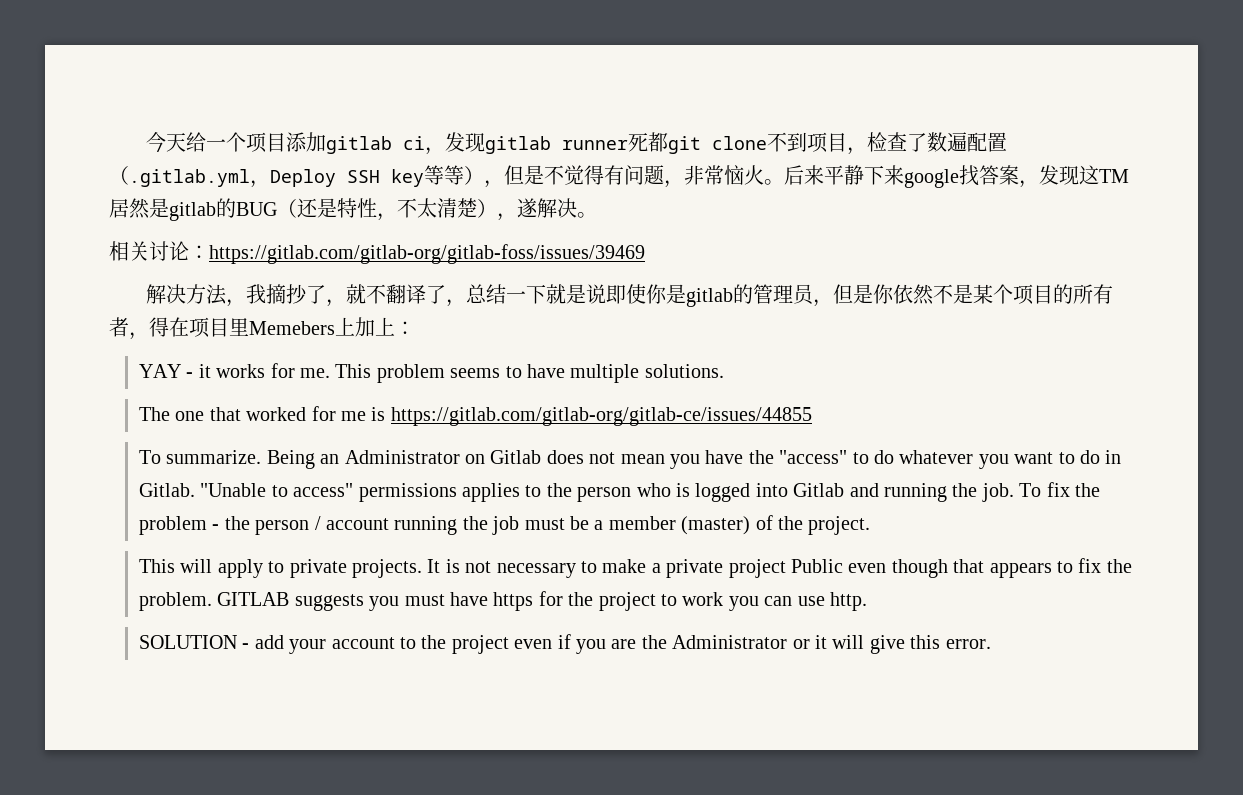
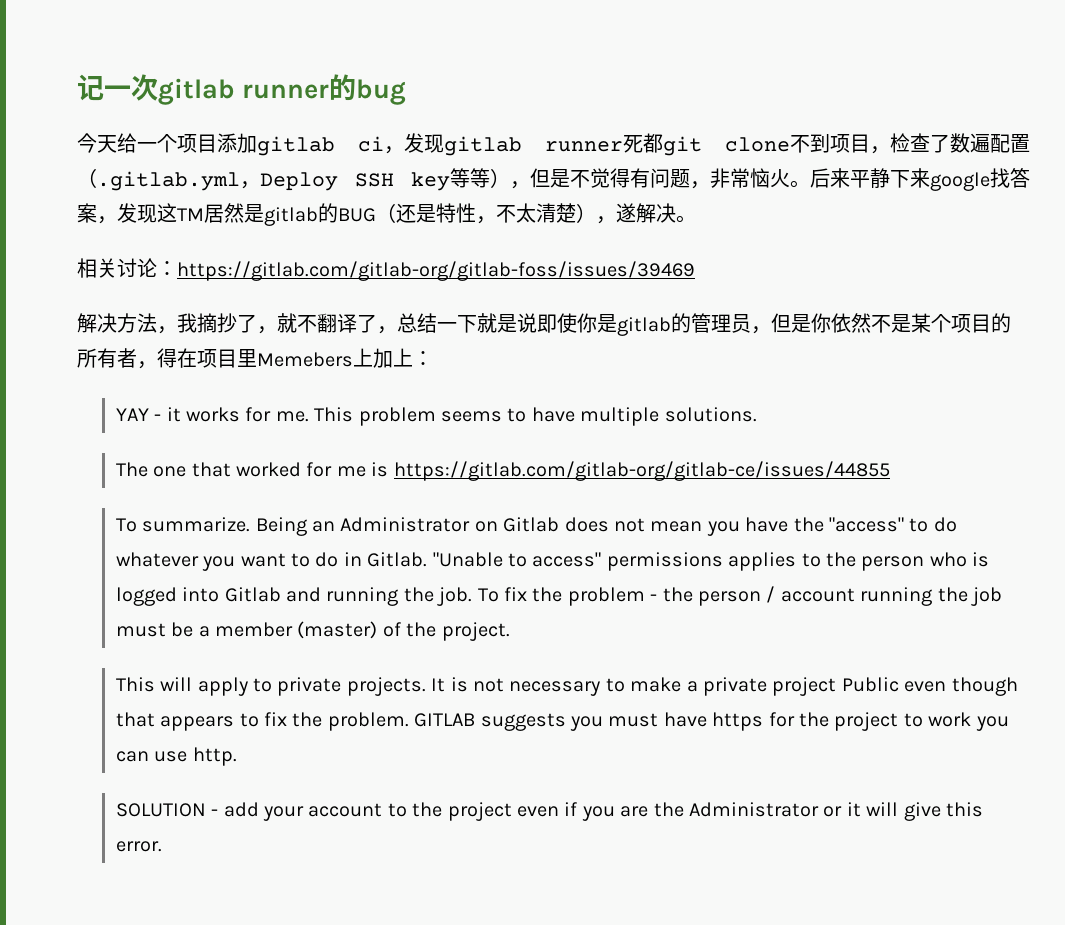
(146, 142) none -> [77,74,407,105] 记一次gitlab runner的bug //

